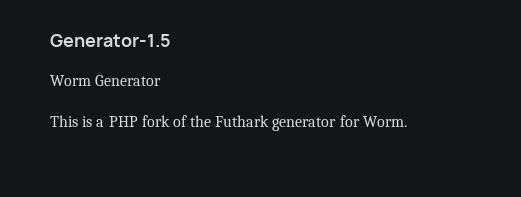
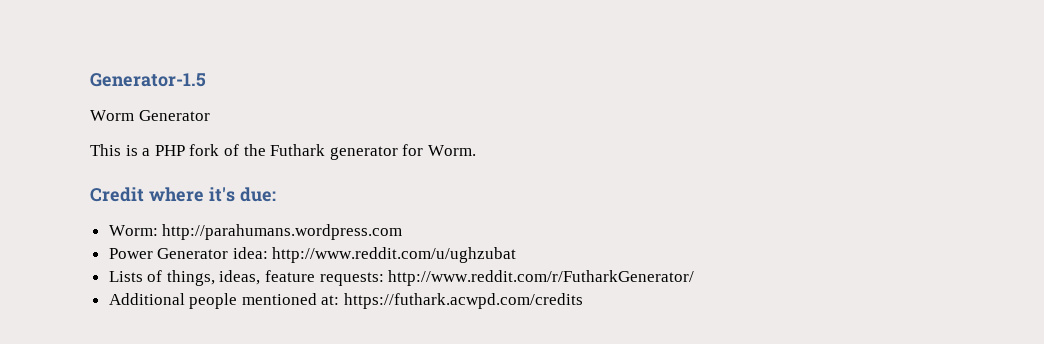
(407, 121) none -> [90,187,276,202] [108,224,403,240] [108,247,517,263] [108,270,695,286] [108,293,584,309] // Credit where it's due: // Worm: http://parahumans.wordpress.com // Power Generator idea: http://www.reddit.com/u/ughzubat // Lists of things, ideas, feature requests: http://www.reddit.com/r/FutharkGenerator/ // Additional people mentioned at: https://futhark.acwpd.com/credits

